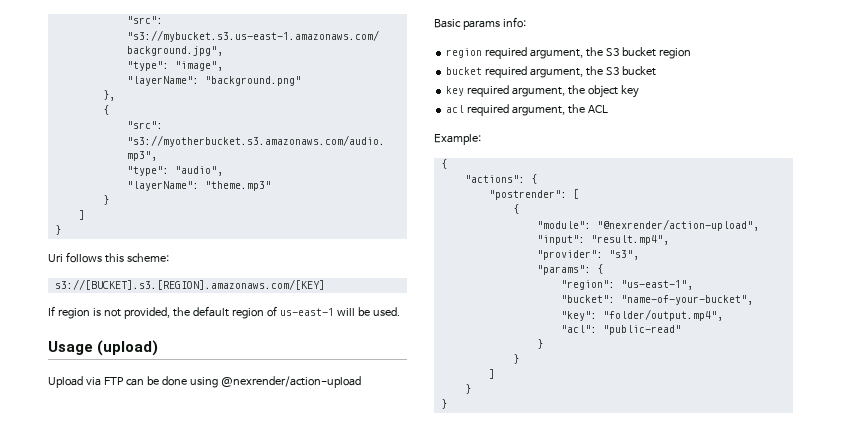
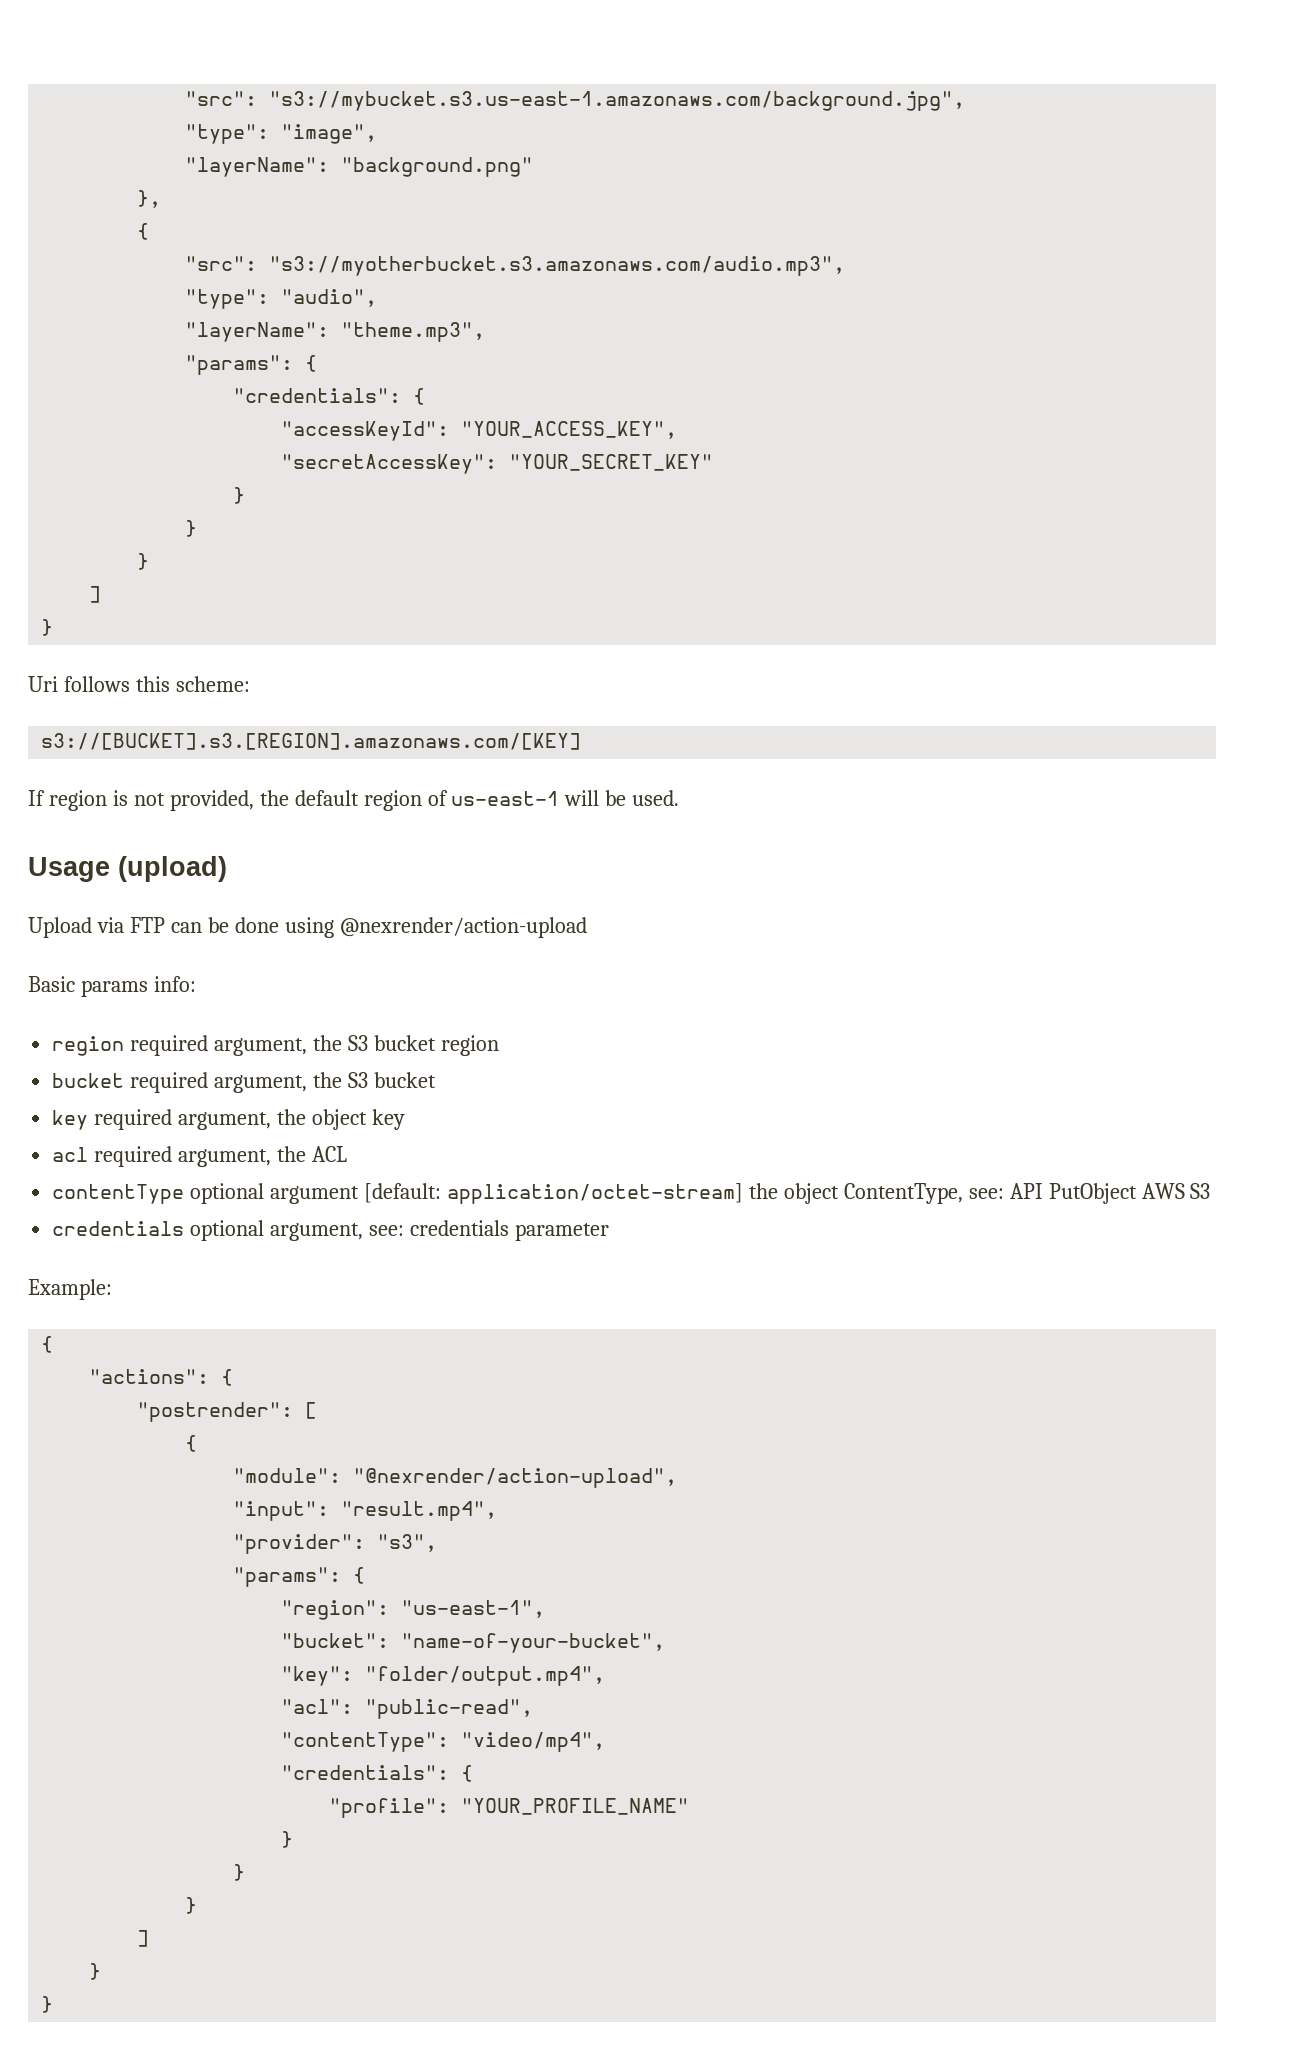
[204,181,271,191] "theme.mp3" -> [341,322,486,342] [185,355,318,375] [233,388,426,405] [281,421,678,441] [281,454,714,474] [233,487,246,504] [185,520,198,537] "theme.mp3", // "params": { // "credentials": { // "accessKeyId": "YOUR_ACCESS_KEY", // "secretAccessKey": "YOUR_SECRET_KEY" // } // }
(608, 109) none -> [52,1183,1211,1204] [52,1220,609,1241] // contentType optional argument [default: application/octet-stream] the object ContentType, see: API PutObject AWS S3 // credentials optional argument, see: credentials parameter
[602,325,681,335] "public-read" -> [365,1699,534,1719] [281,1732,606,1752] [281,1765,474,1782] [329,1798,690,1818] [281,1831,294,1848] "public-read", // "contentType": "video/mp4", // "credentials": { // "profile": "YOUR_PROFILE_NAME" // }

